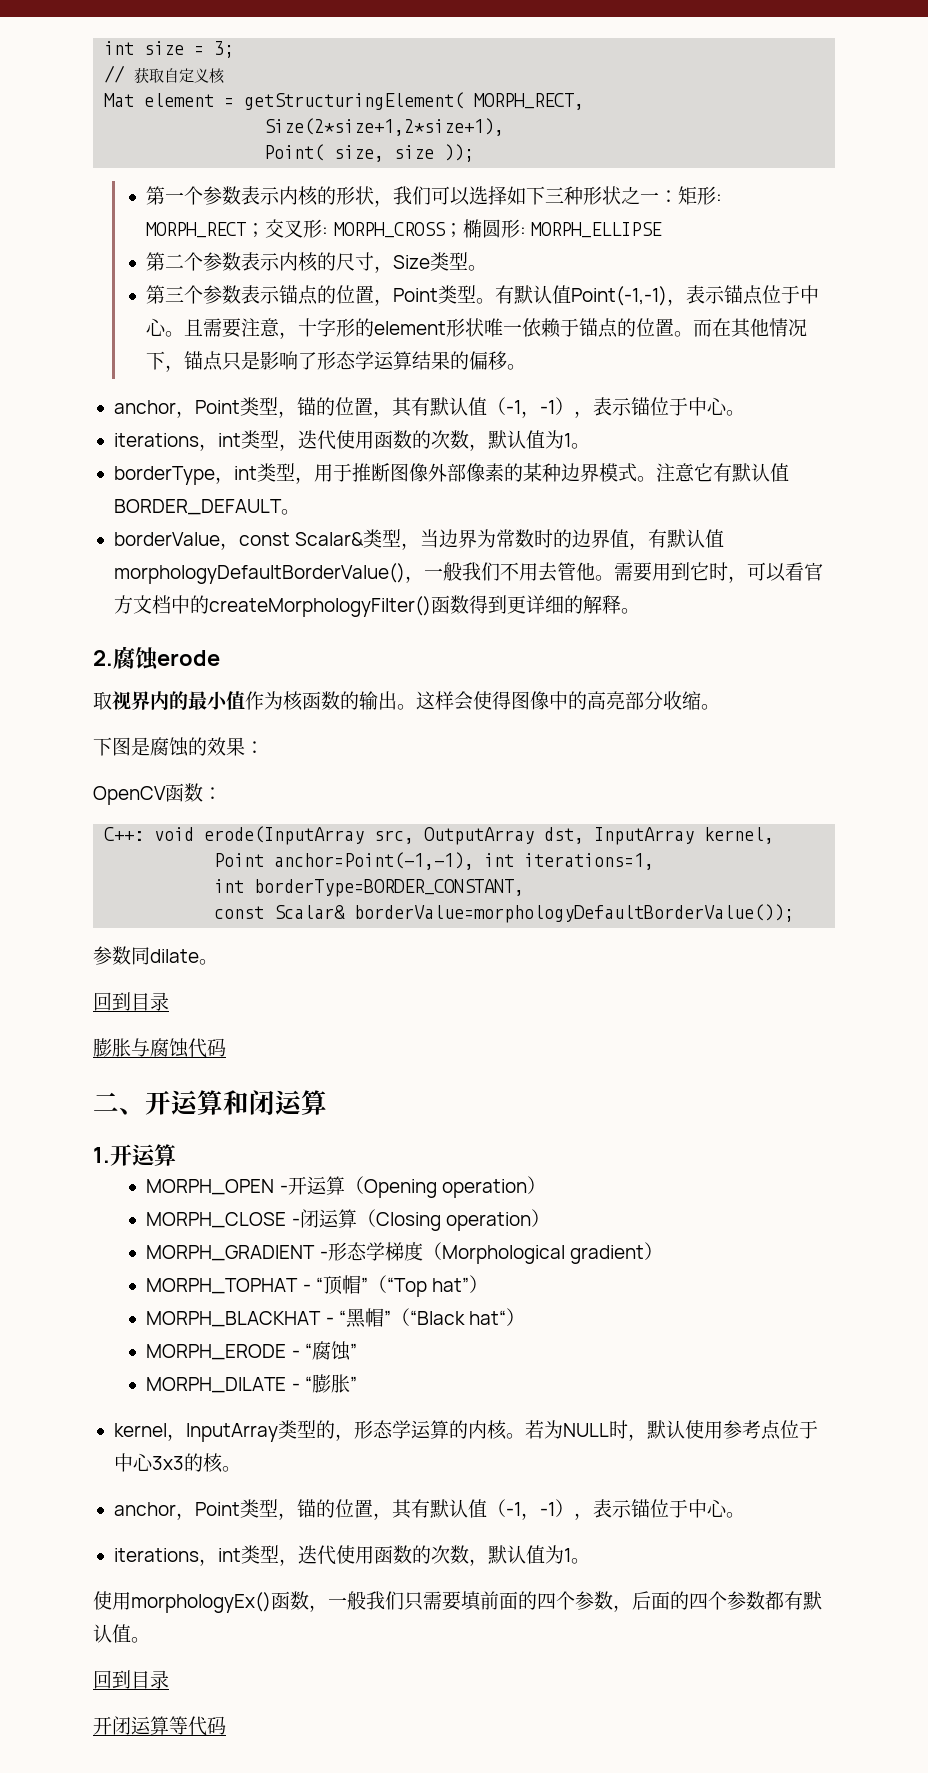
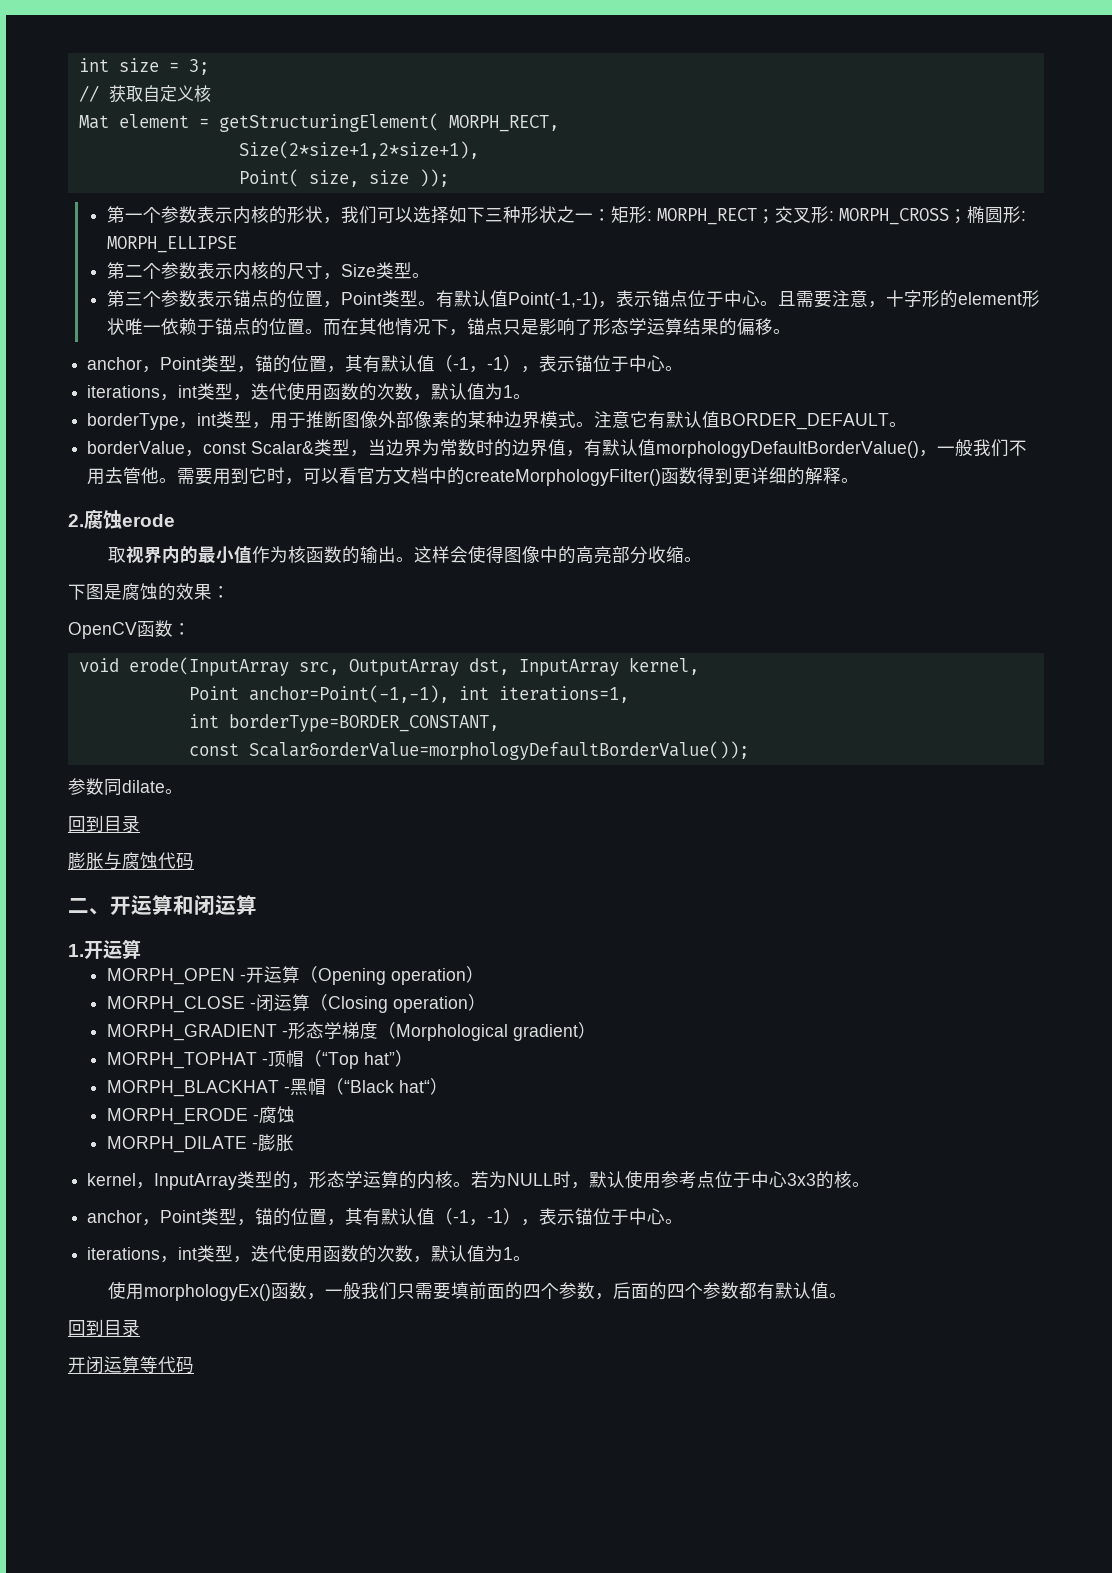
[104,827,145,841] C++: -> (191, 629) none
[274,904,795,923] Scalar& borderValue=morphologyDefaultBorderValue()); -> [248,741,749,760] Scalar&orderValue=morphologyDefaultBorderValue());
[315,1275,368,1295] “顶帽” -> [267,1050,304,1067] 顶帽
[338,1308,391,1328] “黑帽” -> [289,1078,326,1096] 黑帽
[304,1341,357,1361] “腐蚀” -> [258,1106,295,1124] 腐蚀
[304,1374,357,1393] “膨胀” -> [257,1134,294,1152] 膨胀

